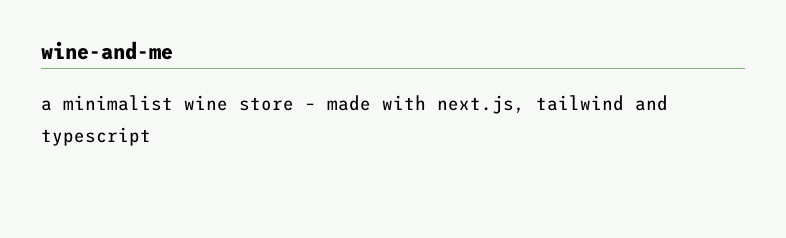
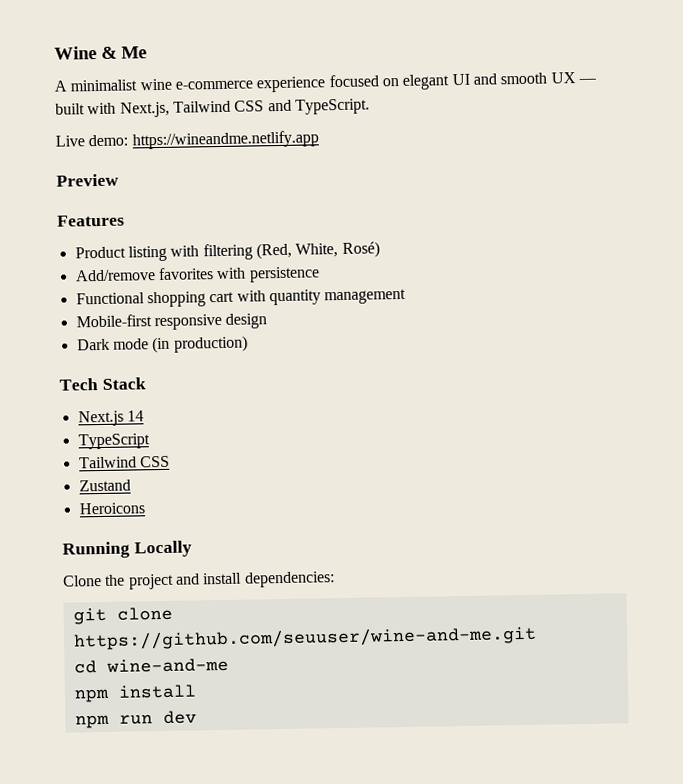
[41,41,173,60] [41,95,668,114] [41,127,151,146] wine-and-me // a minimalist wine store – made with next.js, tailwind and typescript -> [54,46,147,60] [54,72,597,93] [55,98,370,118] [55,130,319,150] [56,173,119,187] [57,214,125,227] [74,241,380,262] [74,266,320,283] [75,288,407,308] [75,313,268,331] [76,335,248,354] [59,377,146,391] [77,410,144,427] [77,433,150,450] [78,455,170,469] [78,479,131,492] [78,502,145,515] [62,540,192,559] [63,571,335,590] [72,606,173,625] [72,625,537,651] [73,657,229,674] [73,684,197,703] [74,710,197,729] Wine & Me // A minimalist wine e-commerce experience focused on elegant UI and smooth UX — built with Next.js, Tailwind CSS and TypeScript. // Live demo: https://wineandme.netlify.app // Preview // Features // Product listing with filtering (Red, White, Rosé) // Add/remove favorites with persistence // Functional shopping cart with quantity management // Mobile-first responsive design // Dark mode (in production) // Tech Stack // Next.js 14 // TypeScript // Tailwind CSS // Zustand // Heroicons // Running Locally // Clone the project and install dependencies: // git clone https://github.com/seuuser/wine-and-me.git // cd wine-and-me // npm install // npm run dev

